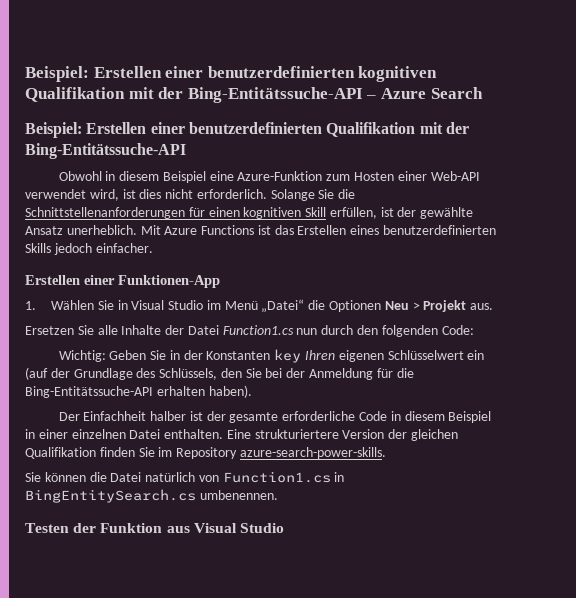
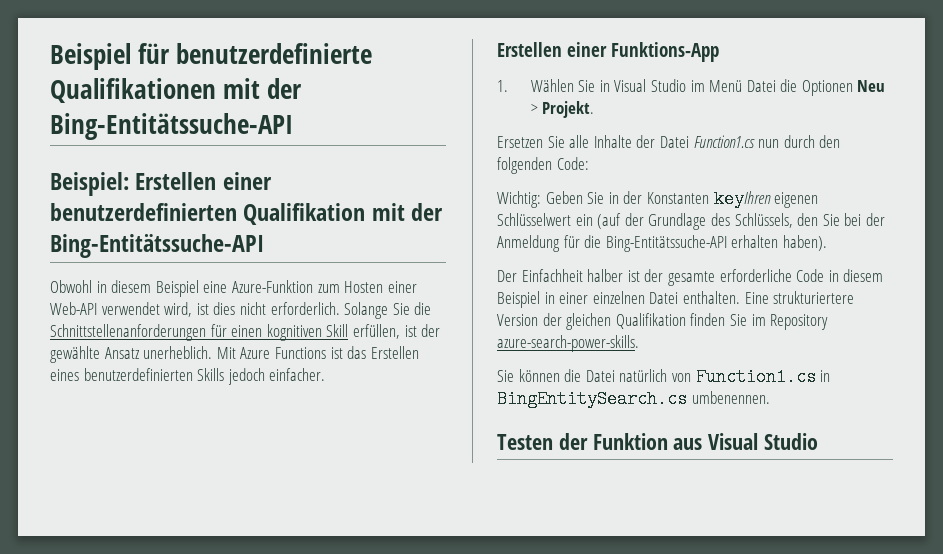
[25,66,438,82] [25,87,483,103] Beispiel: Erstellen einer benutzerdefinierten kognitiven Qualifikation mit der Bing-Entitätssuche-API – Azure Search -> [50,43,373,70] [50,78,303,103] [50,113,293,140] Beispiel für benutzerdefinierte Qualifikationen mit der Bing-Entitätssuche-API
[118,275,220,288] Funktionen-App -> [611,42,720,62] Funktions-App
[261,299,305,313] „Datei“ -> [746,80,776,92] Datei
[423,300,494,312] Projekt aus. -> [542,101,595,118] Projekt.
[274,349,335,363] key Ihren -> [713,190,771,208] keyIhren

